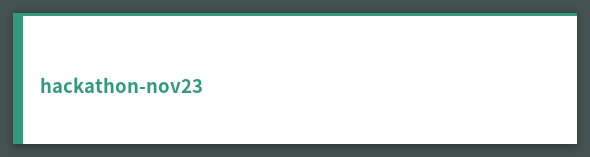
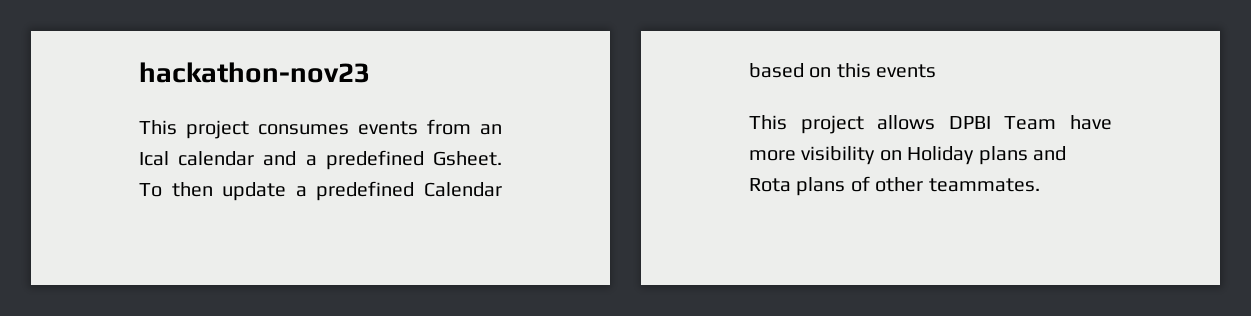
(203, 85) none -> [139,119,502,139] [139,150,502,170] [139,181,502,201] [749,63,937,78] [749,115,1112,134] [749,146,1066,165] [749,176,1040,196] // This project consumes events from an Ical calendar and a predefined Gsheet. To then update a predefined Calendar based on this events // This project allows DPBI Team have more visibility on Holiday plans and Rota plans of other teammates.

